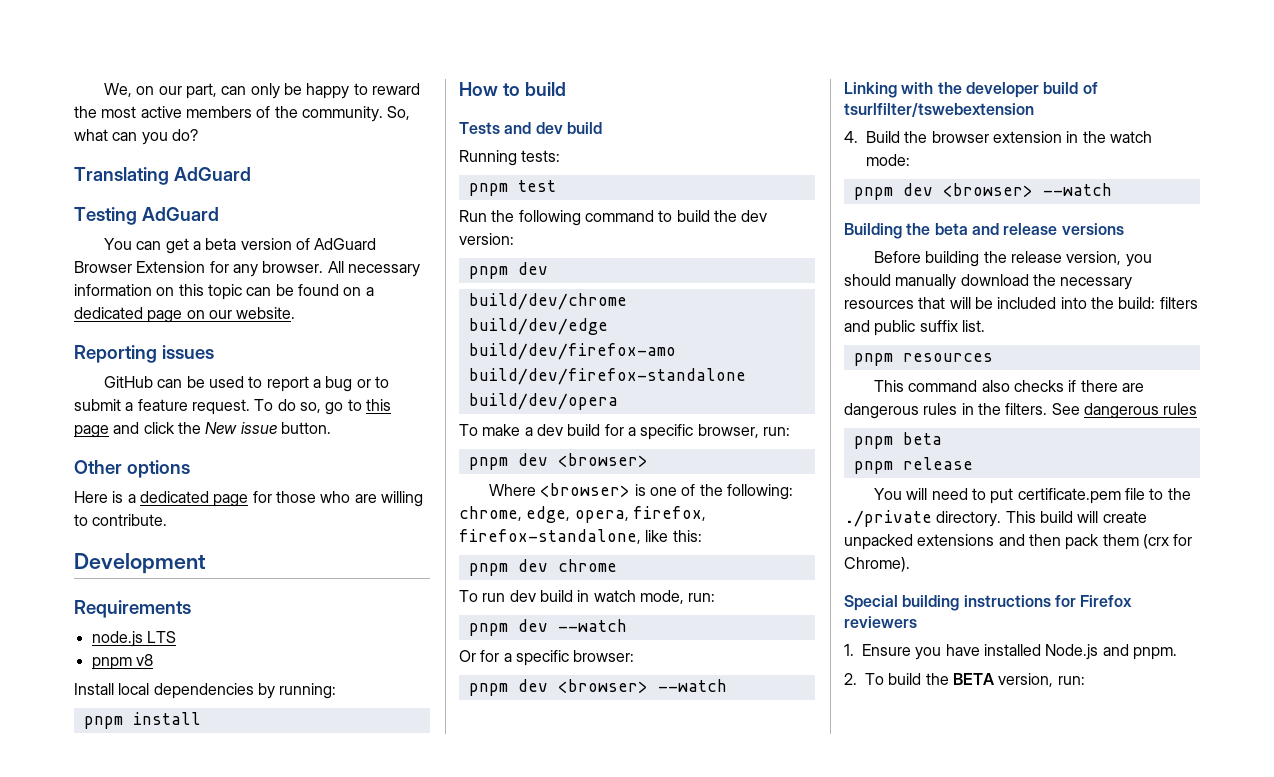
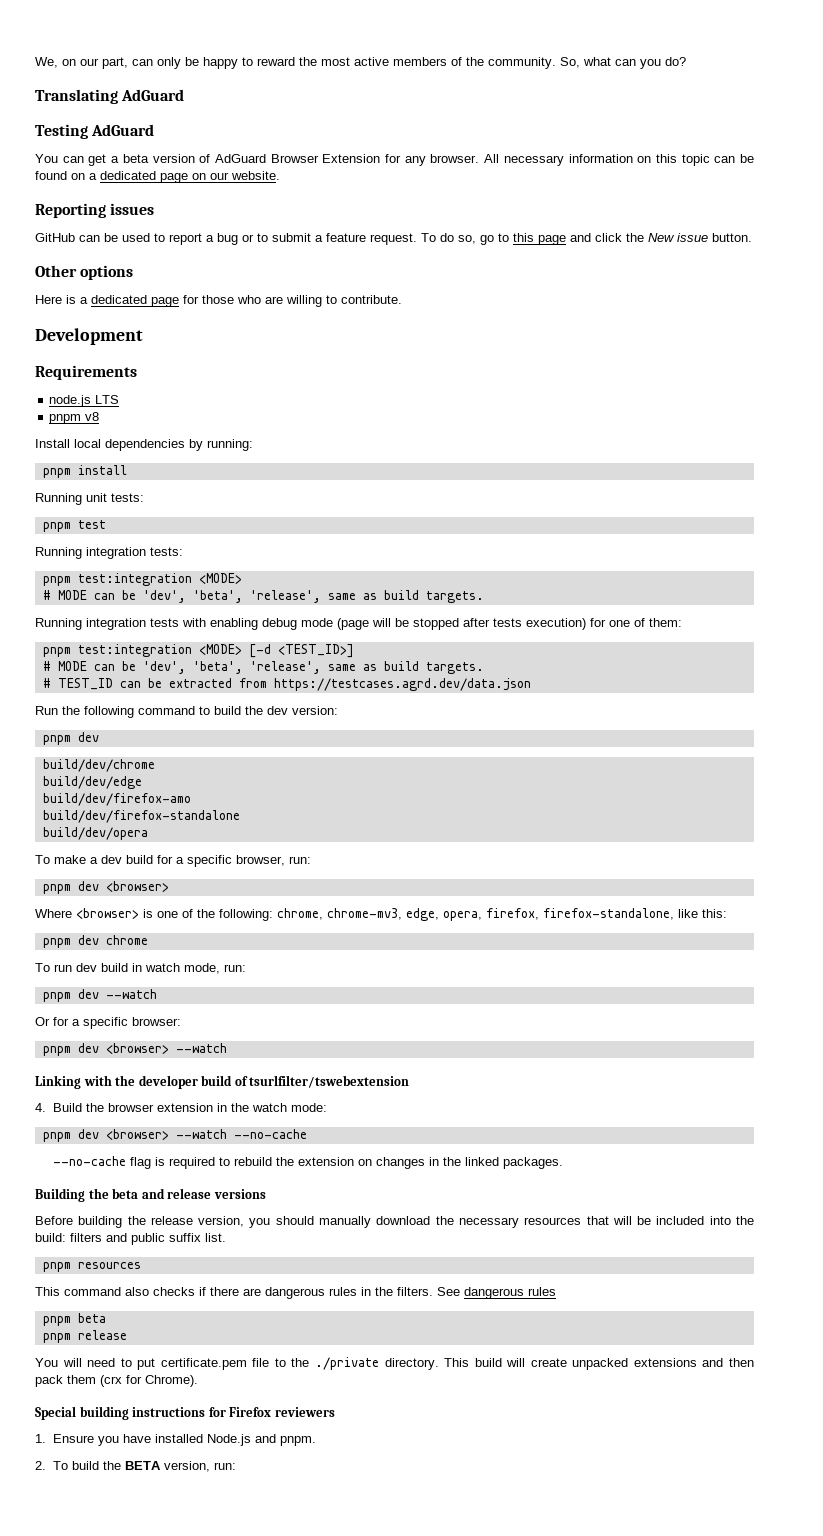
[459,82,566,96] [459,122,602,134] [459,150,517,166] // How to build // Tests and dev build // Running -> [35,493,107,505] // Running unit
(556, 186) none -> [35,547,183,559] [42,573,242,586] [42,590,484,603] [35,618,682,630] [42,644,354,658] [42,661,484,674] [42,678,531,691] // Running integration tests: // pnpm test:integration <MODE> // # MODE can be 'dev', 'beta', 'release', same as build targets. // Running integration tests with enabling debug mode (page will be stopped after tests execution) for one of them: // pnpm test:integration <MODE> [-d <TEST_ID>] // # MODE can be 'dev', 'beta', 'release', same as build targets. // # TEST_ID can be extracted from https://testcases.agrd.dev/data.json
(522, 513) none -> [327,908,402,920] chrome-mv3,
(1112, 189) none -> [233,1129,307,1139] [53,1156,564,1169] --no-cache // --no-cache flag is required to rebuild the extension on changes in the linked packages.

